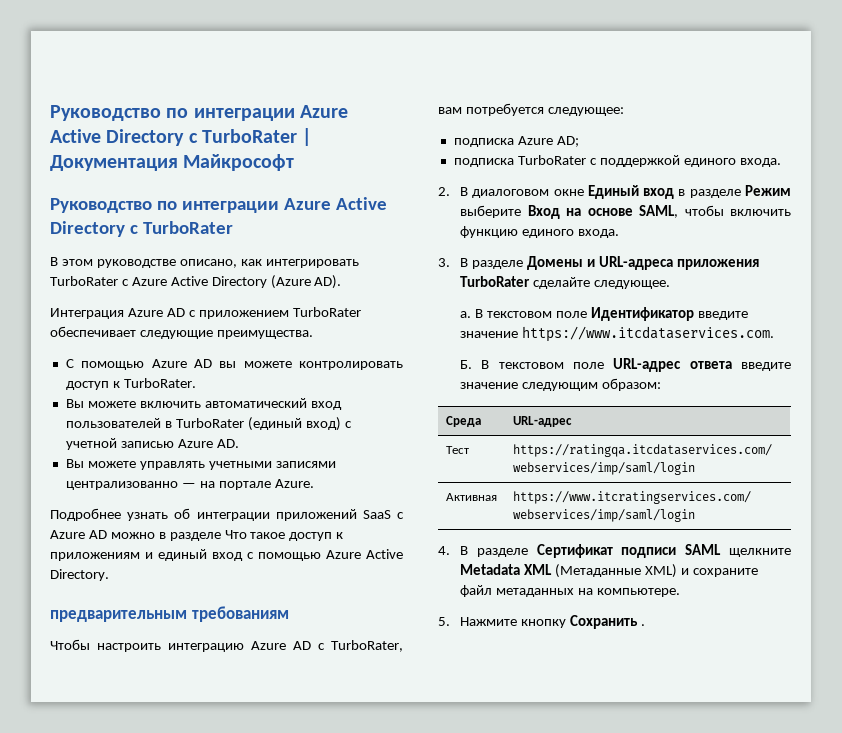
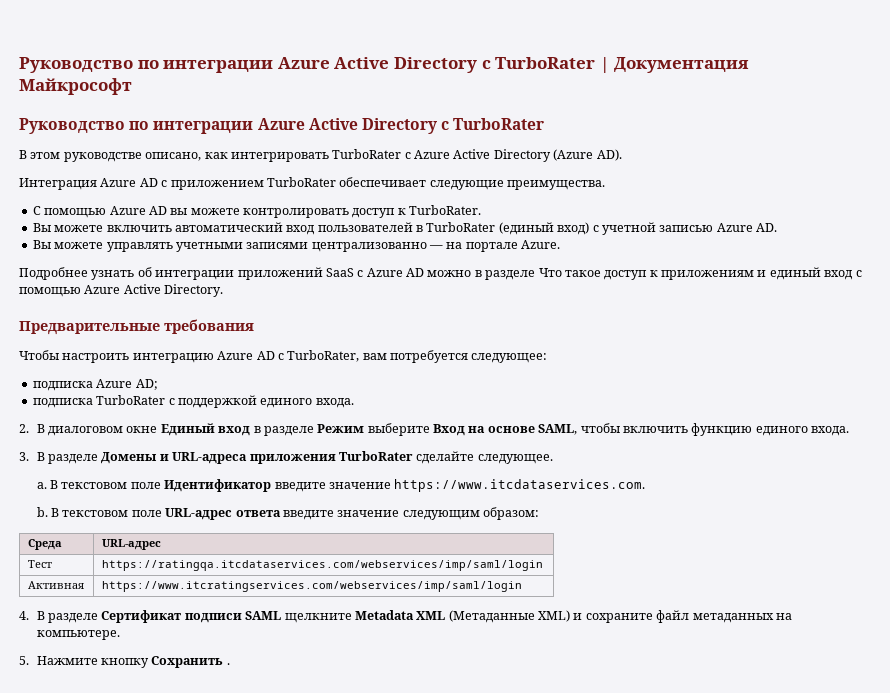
[50,606,289,622] предварительным требованиям -> [19,319,254,335] Предварительные требования
[459,360,472,369] Б. -> [36,507,48,517] b.

